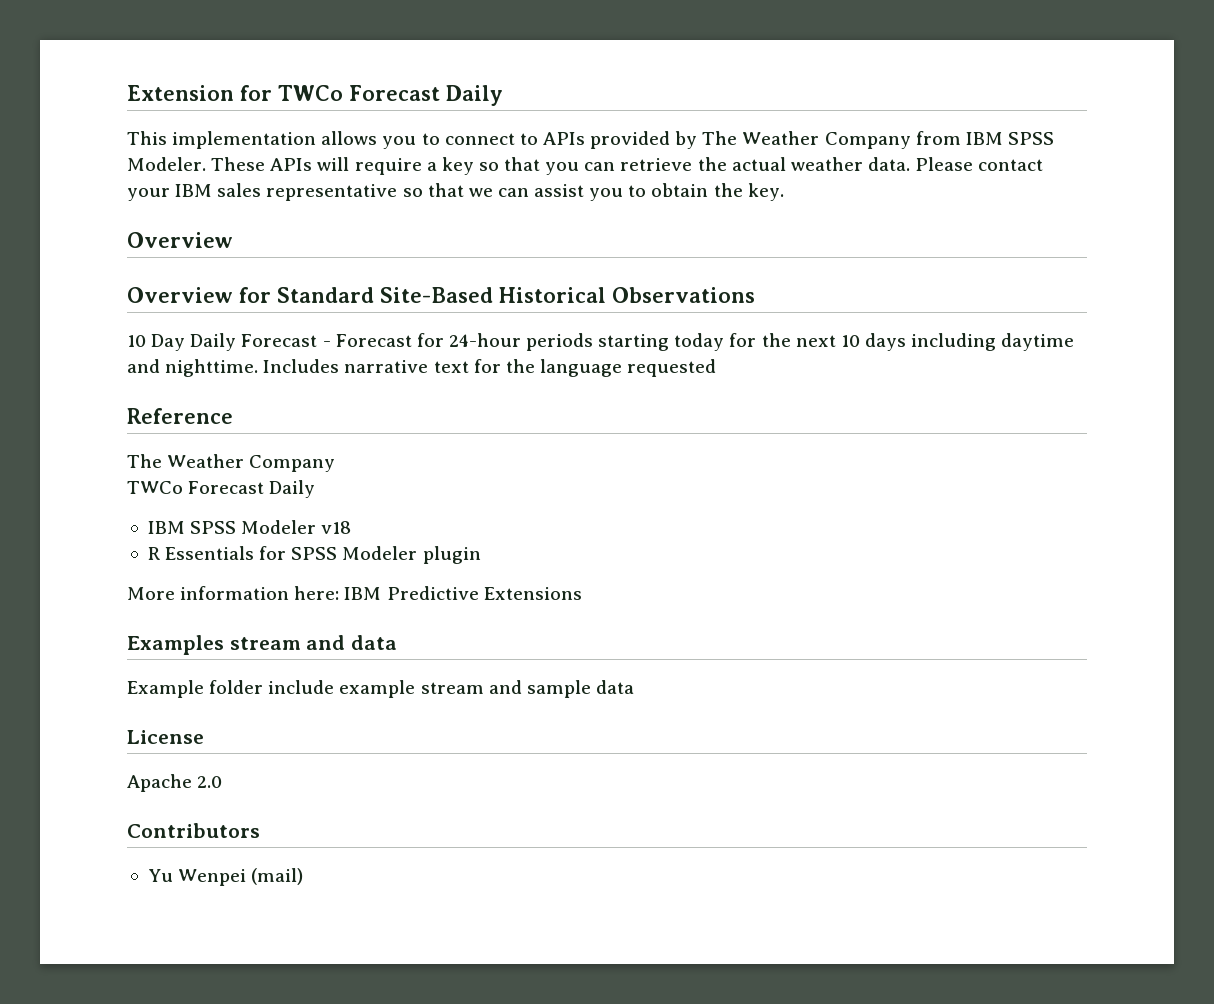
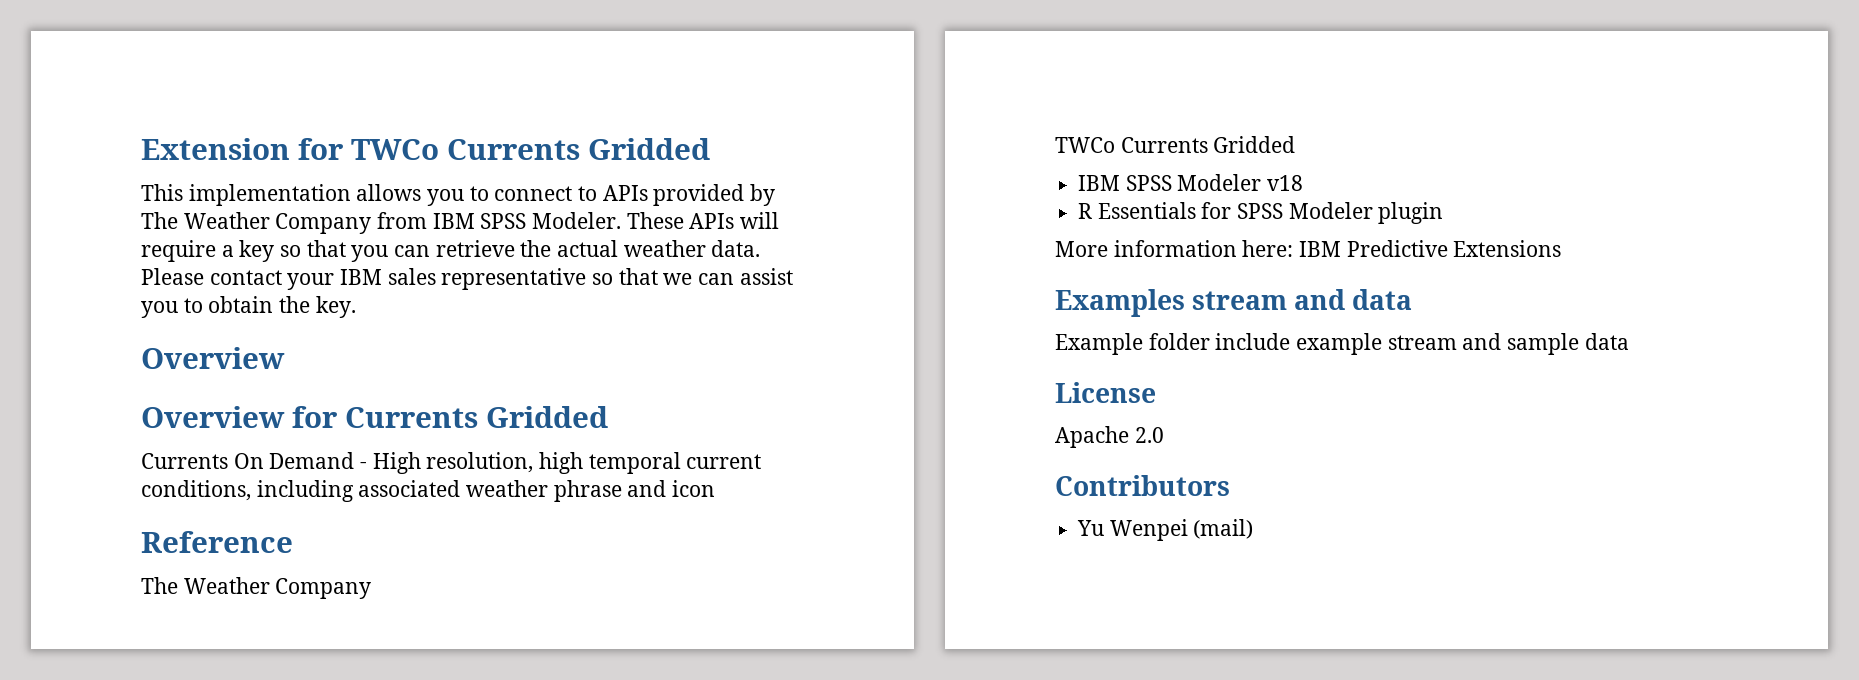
[349,85,503,106] Forecast Daily -> [447,138,710,160] Currents Gridded
[277,287,755,303] [127,333,1075,351] [127,359,717,377] Standard Site-Based Historical Observations // 10 Day Daily Forecast - Forecast for 24-hour periods starting today for the next 10 days including daytime and nighttime. Includes narrative text for the language requested -> [345,406,608,428] [141,452,762,474] [141,480,716,502] Currents Gridded // Currents On Demand - High resolution, high temporal current conditions, including associated weather phrase and icon
[188,480,316,498] Forecast Daily -> [1120,136,1296,153] Currents Gridded

